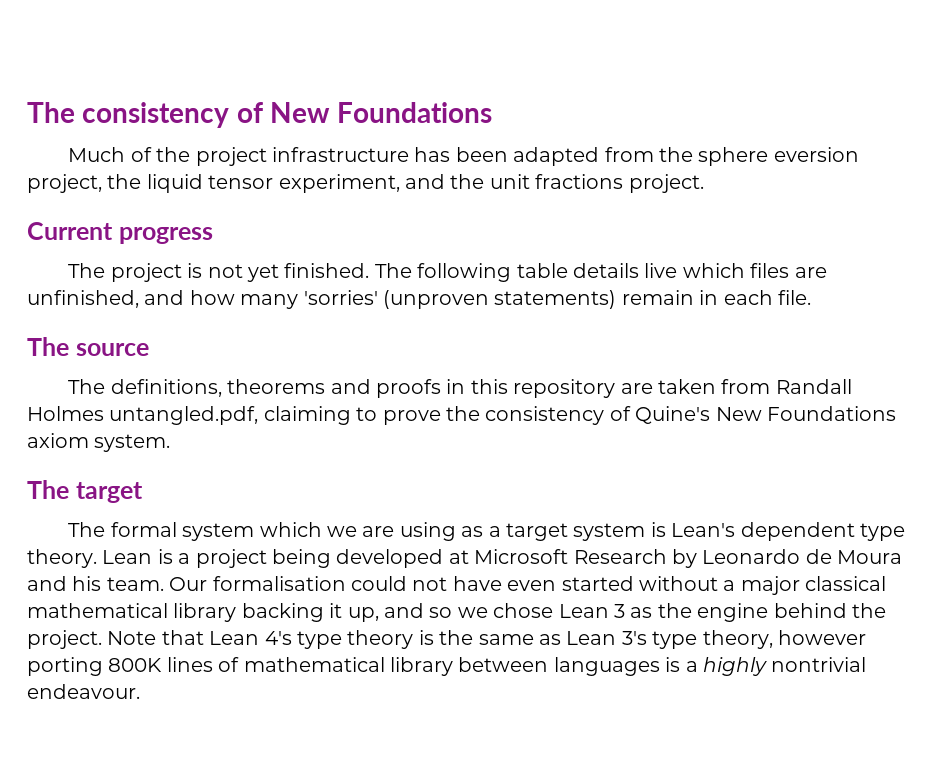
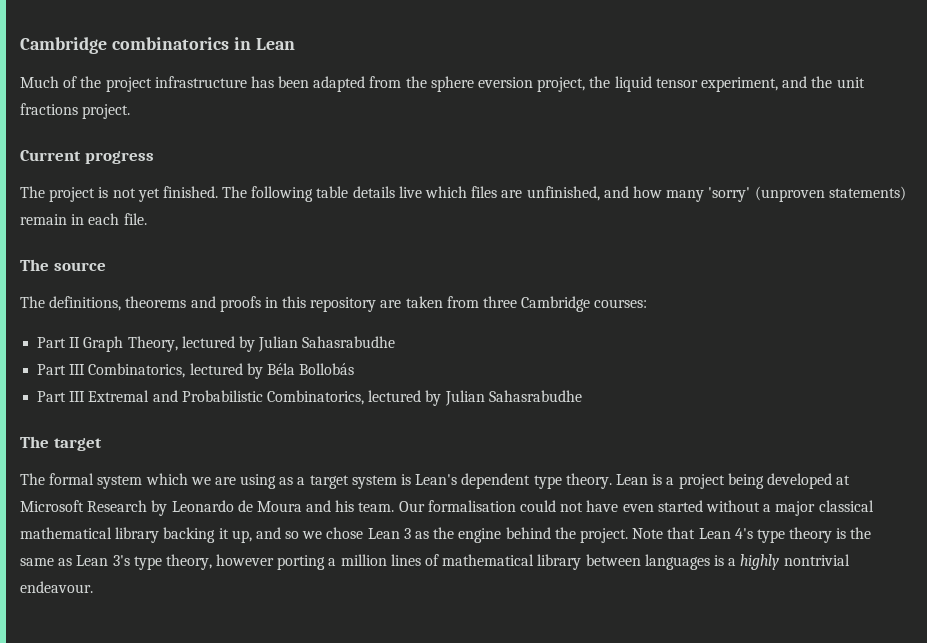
[27,102,492,128] The consistency of New Foundations -> [20,37,295,54] Cambridge combinatorics in Lean
[303,290,378,305] 'sorries' -> [708,187,751,202] 'sorry'
[775,379,852,394] [27,406,896,425] [27,433,171,452] Randall Holmes untangled.pdf, claiming to prove the consistency of Quine's New Foundations axiom system. -> [483,296,648,312] [37,336,396,352] [37,363,355,379] [37,390,582,406] three Cambridge courses: // Part II Graph Theory, lectured by Julian Sahasrabudhe // Part III Combinatorics, lectured by Béla Bollobás // Part III Extremal and Probabilistic Combinatorics, lectured by Julian Sahasrabudhe
[108,658,163,672] 800K -> [328,554,387,566] a million

